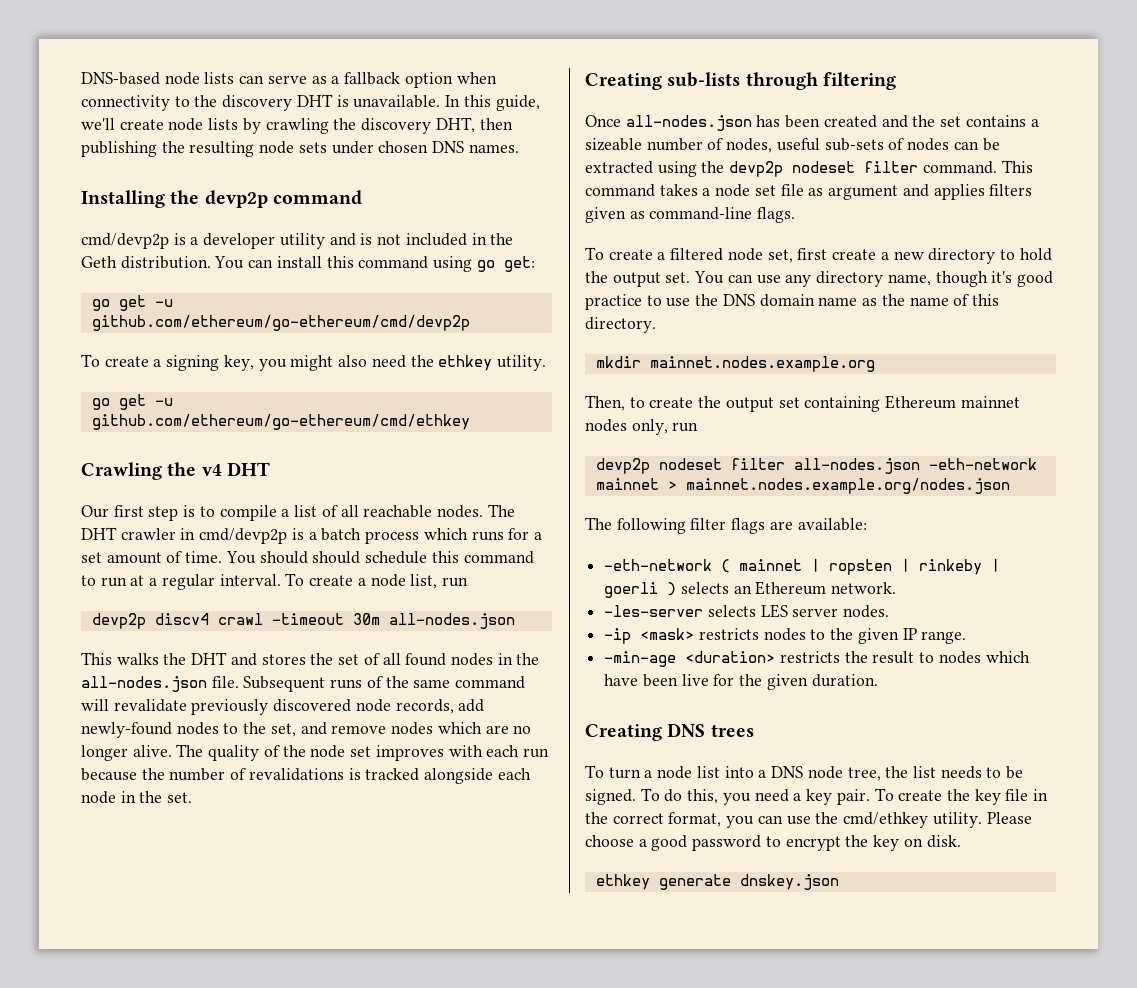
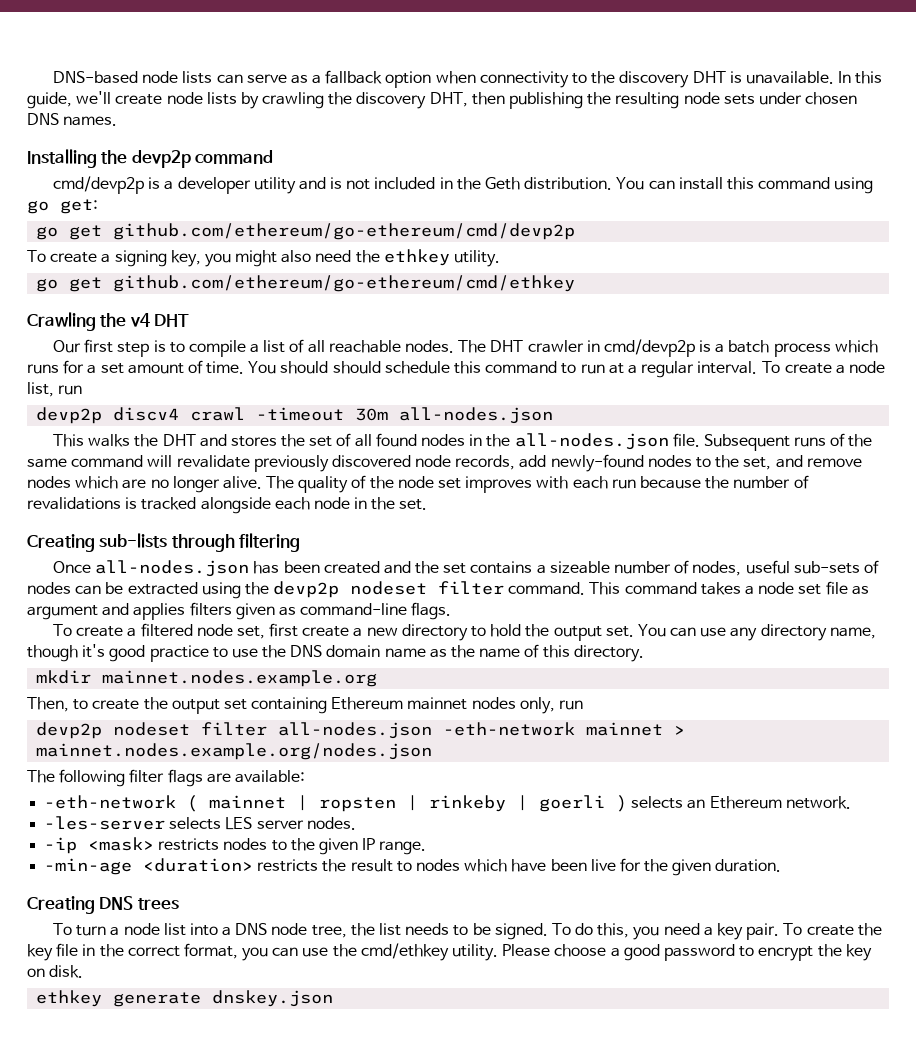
[154,299,173,307] -u -> (103, 232) none
[154,398,173,406] -u -> (103, 284) none

